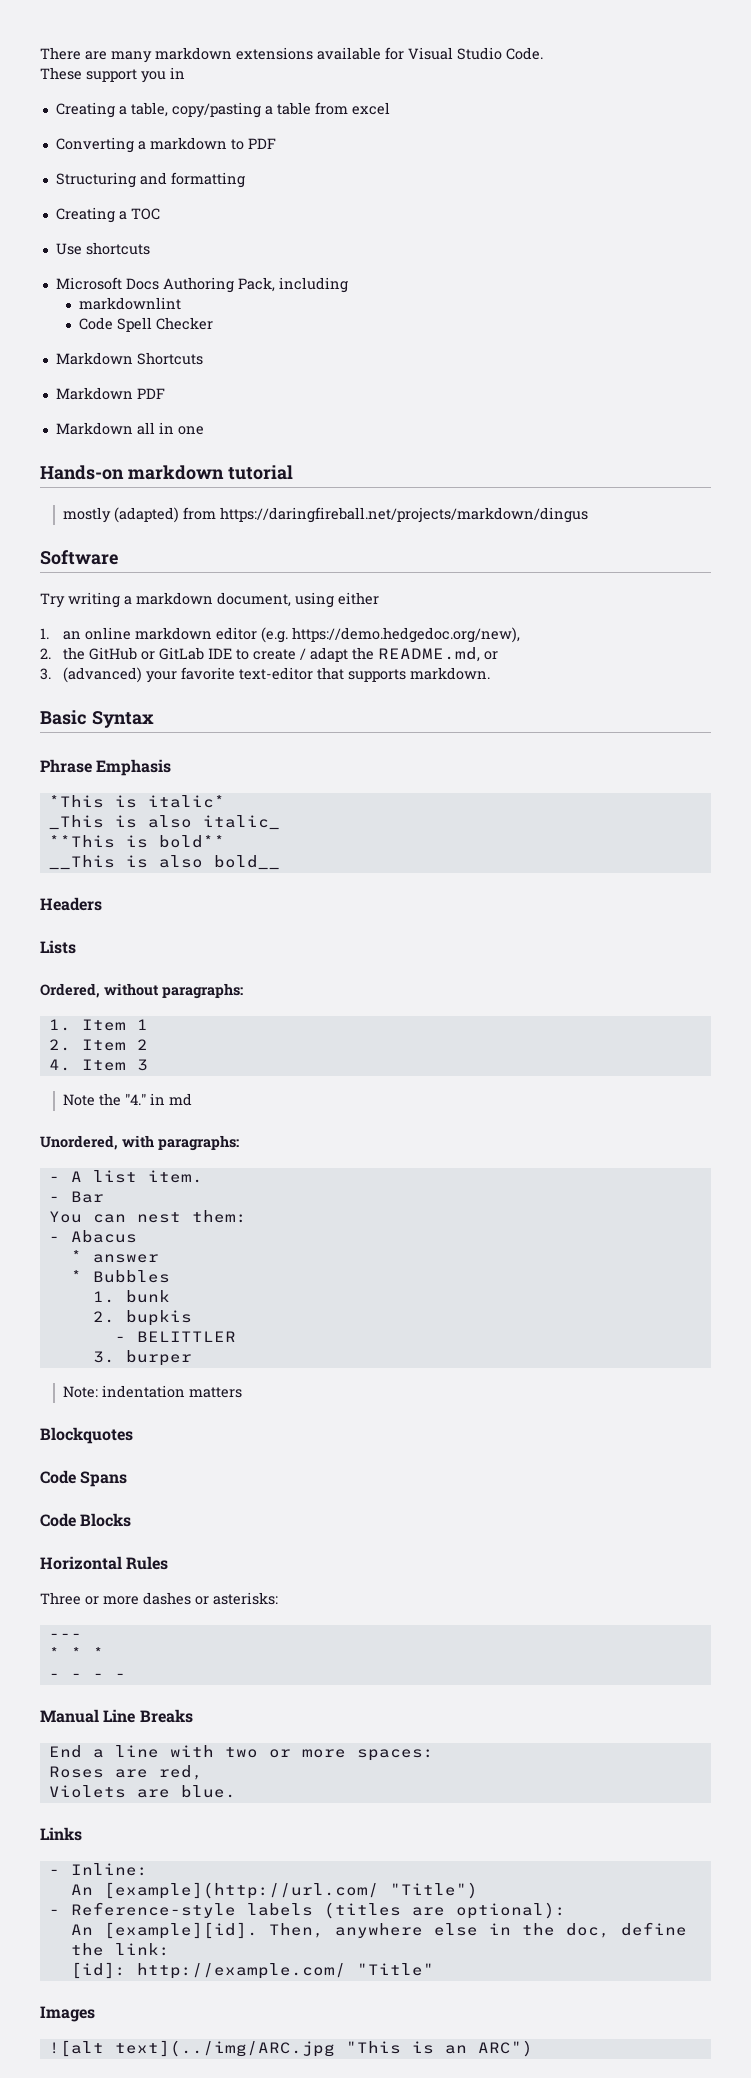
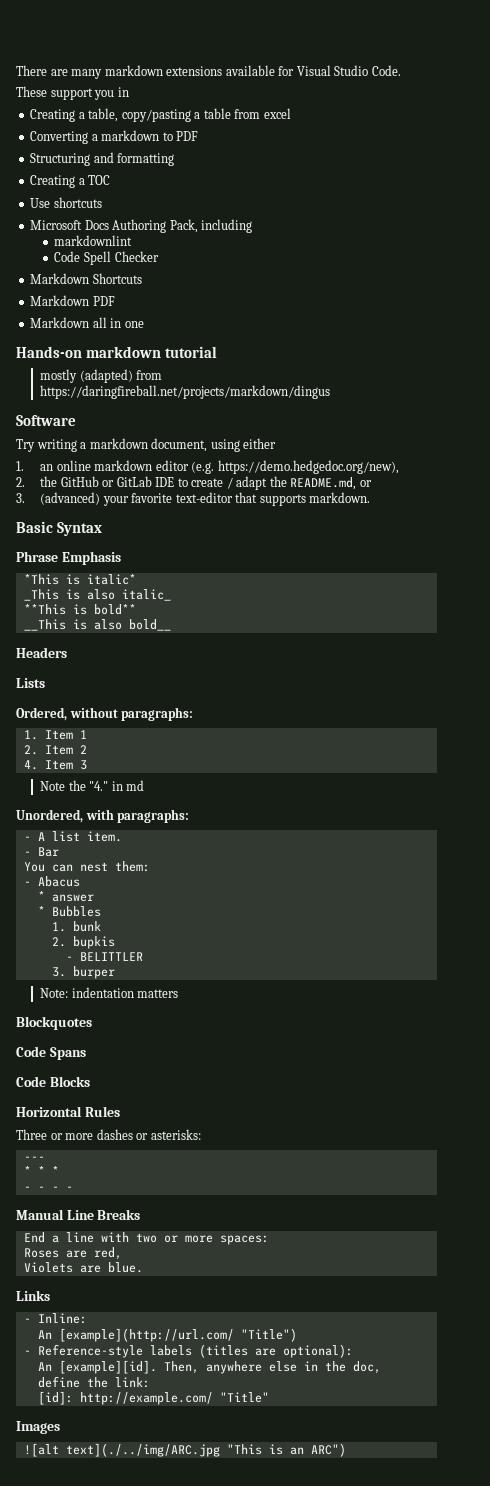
[114,2040,335,2057] text](../img/ARC.jpg -> [65,1443,220,1457] text](./../img/ARC.jpg

